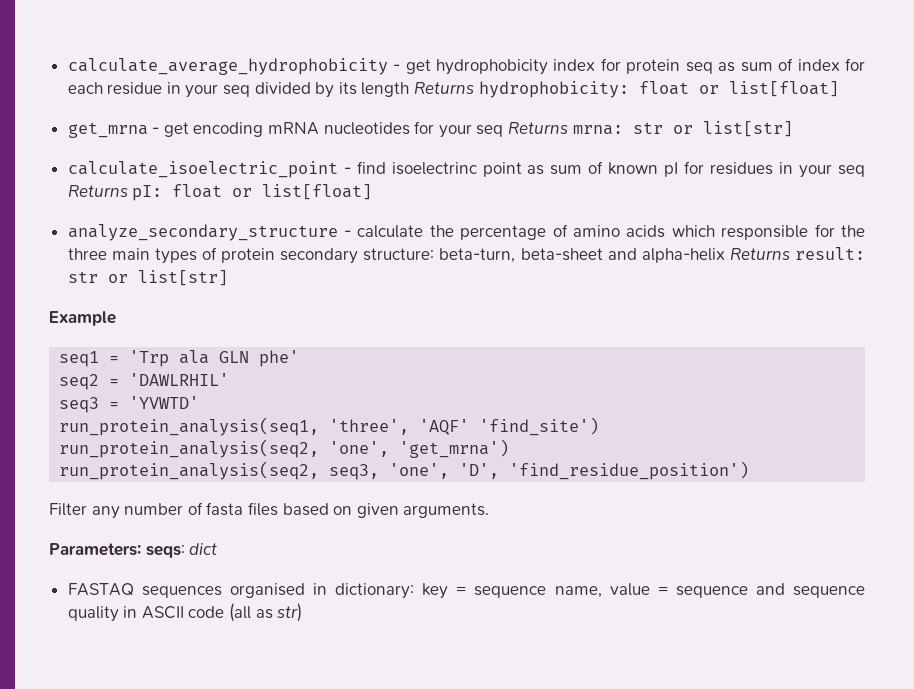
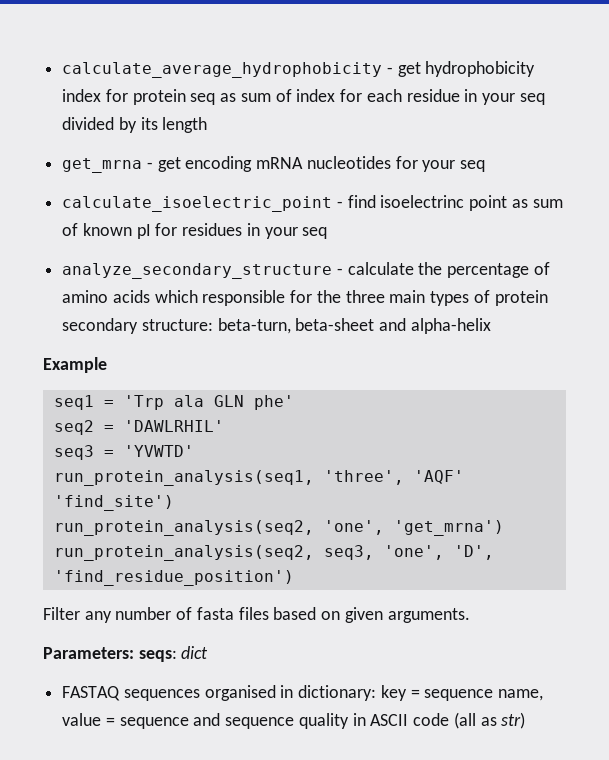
[414,81,839,98] Returns hydrophobicity: float or list[float] -> (208, 125) none
[508,121,793,137] Returns mrna: str or list[str] -> (486, 166) none
[67,184,373,201] Returns pI: float or list[float] -> (328, 233) none
[729,247,865,260] [67,270,228,286] Returns result: str or list[str] -> (491, 326) none

